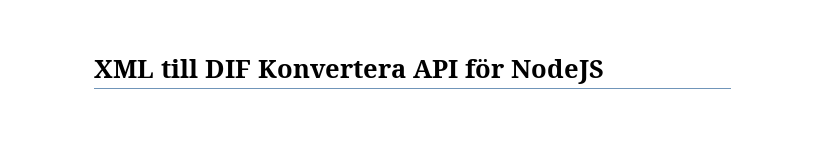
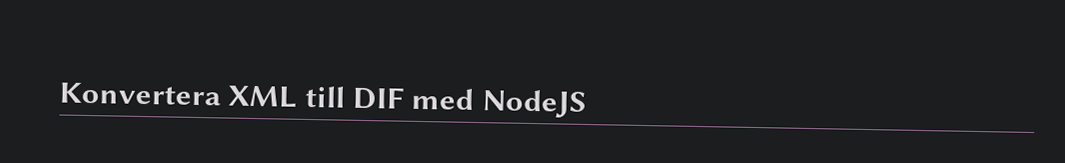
(94, 69) none -> [59,82,221,106] Konvertera
[258,59,504,78] Konvertera API för -> [411,87,475,110] med

